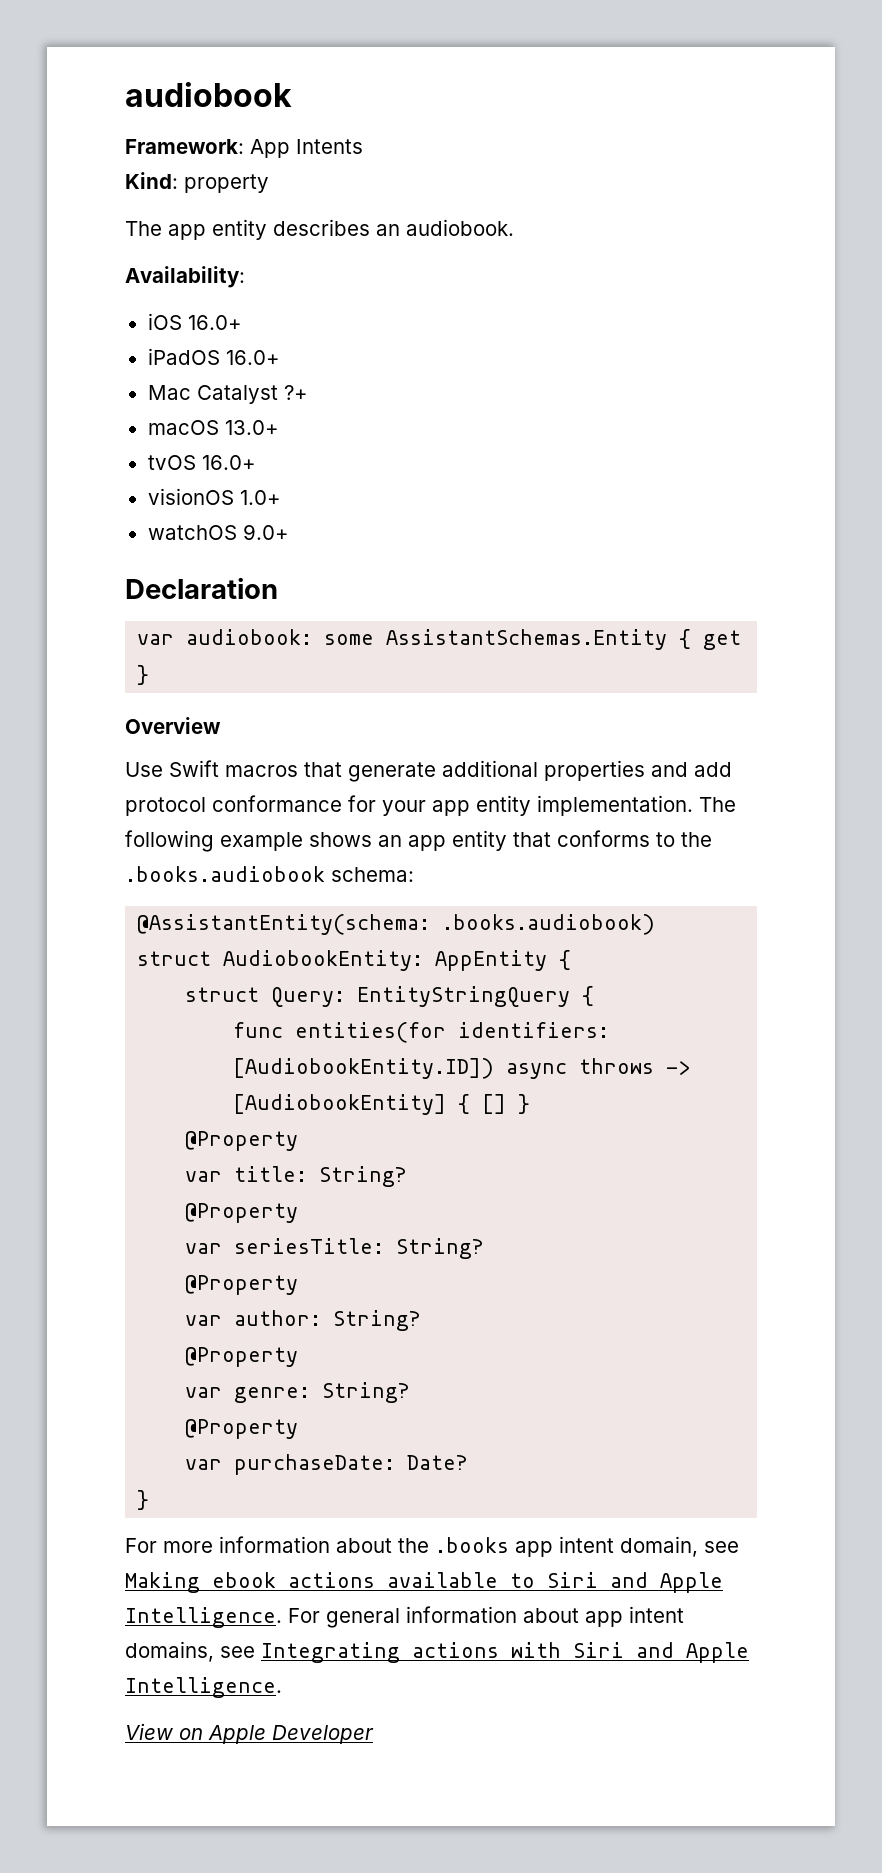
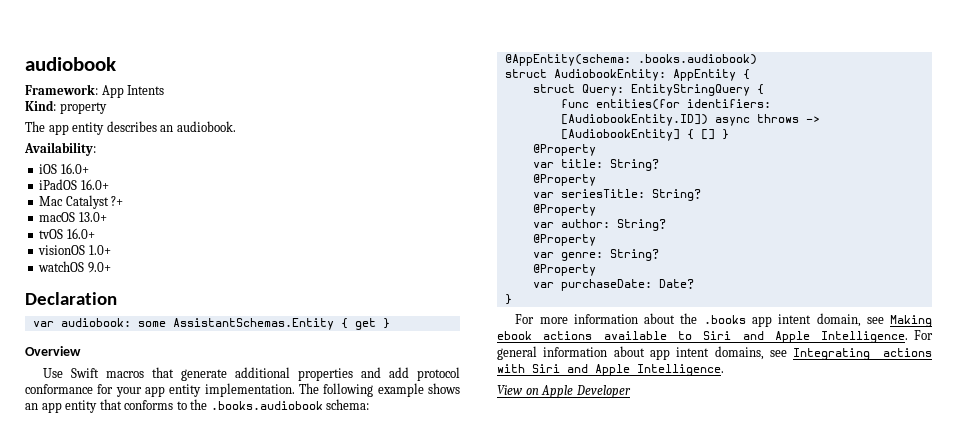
[137,914,431,935] @AssistantEntity(schema: -> [504,54,631,66] @AppEntity(schema:

